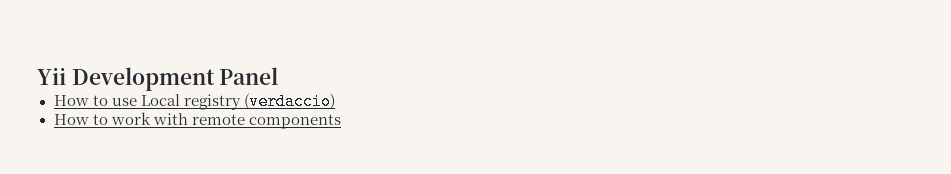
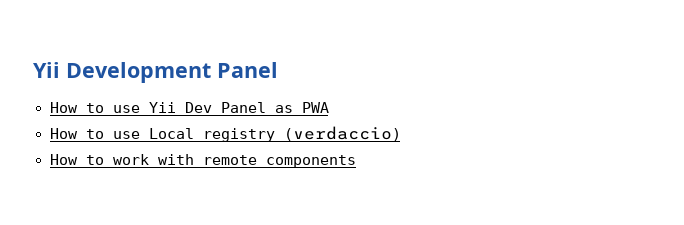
(279, 76) none -> [49,102,329,113] // How to use Yii Dev Panel as PWA

